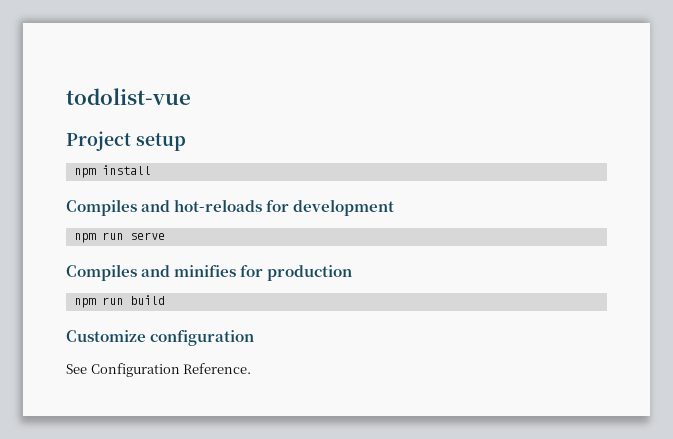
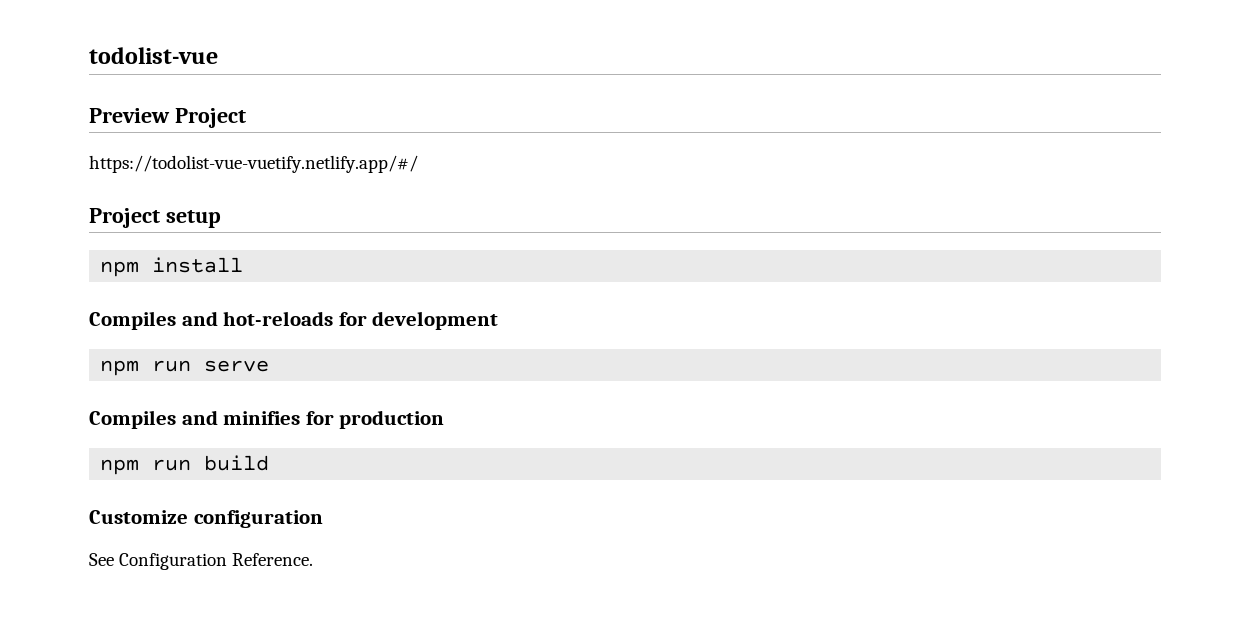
(191, 96) none -> [89,108,246,128] [89,155,418,173] // Preview Project // https://todolist-vue-vuetify.netlify.app/#/

